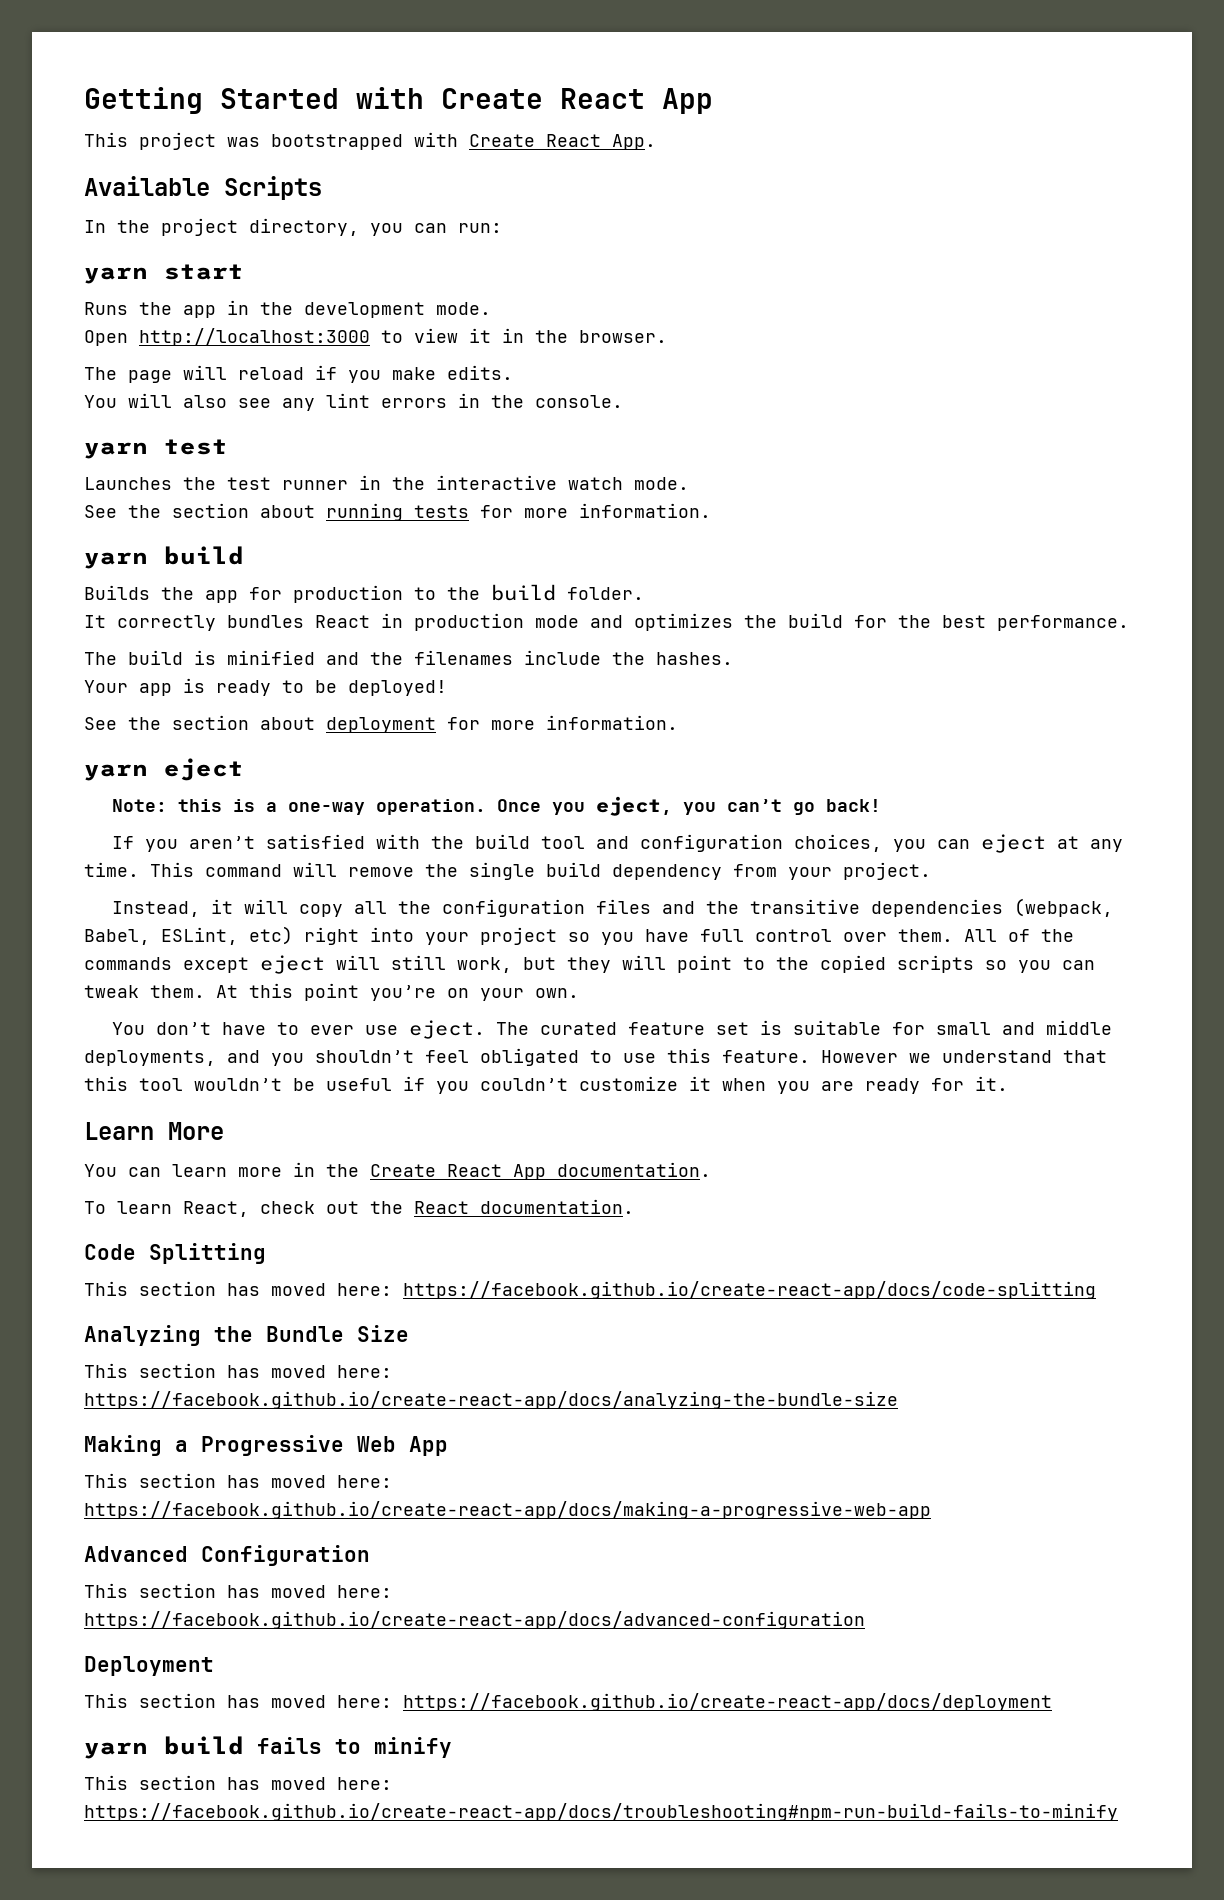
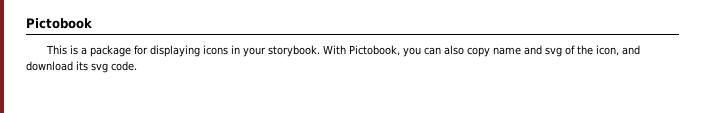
[84,87,713,114] [84,132,656,150] [84,176,322,200] [84,218,502,236] [84,264,244,284] [84,300,491,318] [84,328,667,346] [84,365,513,383] [84,393,623,411] [84,439,228,459] [84,475,689,490] [84,503,711,521] [84,546,244,569] [84,584,644,603] [84,613,1129,631] [84,650,733,665] [84,678,447,696] [84,715,678,733] [84,758,244,781] [111,796,881,816] [111,834,1123,853] [84,862,931,880] [111,898,1113,917] [84,926,1074,945] [84,955,1095,974] [84,983,579,1001] [111,1020,1112,1039] [84,1048,1107,1066] [84,1076,1008,1094] [84,1122,224,1140] [84,1162,711,1180] [84,1199,634,1217] [84,1243,266,1264] [84,1281,1096,1299] [84,1325,409,1346] [84,1363,392,1378] [84,1391,898,1409] [84,1435,448,1456] [84,1473,392,1488] [84,1501,931,1519] [84,1545,370,1566] [84,1583,392,1598] [84,1611,865,1629] [84,1656,214,1676] [84,1693,1052,1711] [84,1736,452,1759] [84,1775,392,1790] [84,1803,1118,1821] Getting Started with Create React App // This project was bootstrapped with Create React App. // Available Scripts // In the project directory, you can run: // yarn start // Runs the app in the development mode. // Open http://localhost:3000 to view it in the browser. // The page will reload if you make edits. // You will also see any lint errors in the console. // yarn test // Launches the test runner in the interactive watch mode. // See the section about running tests for more information. // yarn build // Builds the app for production to the build folder. // It correctly bundles React in production mode and optimizes the build for the best performance. // The build is minified and the filenames include the hashes. // Your app is ready to be deployed! // See the section about deployment for more information. // yarn eject // Note: this is a one-way operation. Once you eject, you can’t go back! // If you aren’t satisfied with the build tool and configuration choices, you can eject at any time. This command will remove the single build dependency from your project. // Instead, it will copy all the configuration files and the transitive dependencies (webpack, Babel, ESLint, etc) right into your project so you have full control over them. All of the commands except eject will still work, but they will point to the copied scripts so you can tweak them. At this point you’re on your own. // You don’t have to ever use eject. The curated feature set is suitable for small and middle deployments, and you shouldn’t feel obligated to use this feature. However we understand that this tool wouldn’t be useful if you couldn’t customize it when you are ready for it. // Learn More // You can learn more in the Create React App documentation. // To learn React, check out the React documentation. // Code Splitting // This section has moved here: https://facebook.github.io/create-react-app/docs/code-splitting // Analyzing the Bundle Size // This section has moved here: https://facebook.github.io/create-react-app/docs/analyzing-the-bundle-size // Making a Progressive Web App // This section has moved here: https://facebook.github.io/create-react-app/docs/making-a-progressive-web-app // Advanced Configuration // This section has moved here: https://facebook.github.io/create-react-app/docs/advanced-configuration // Deployment // This section has moved here: https://facebook.github.io/create-react-app/docs/deployment // yarn build fails to minify // This section has moved here: https://facebook.github.io/create-react-app/docs/troubleshooting#npm-run-build-fails-to-minify -> [26,18,92,29] [46,45,641,57] [26,61,137,73] Pictobook // This is a package for displaying icons in your storybook. With Pictobook, you can also copy name and svg of the icon, and download its svg code.

